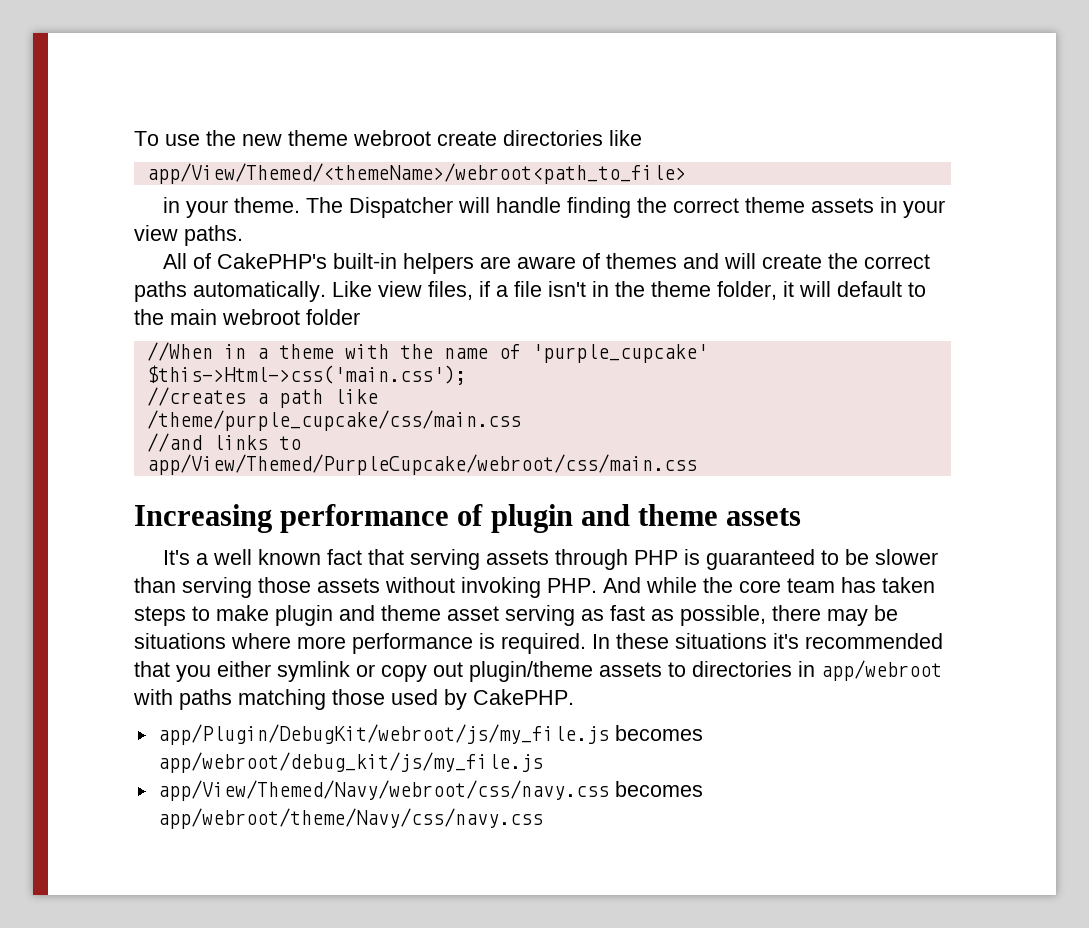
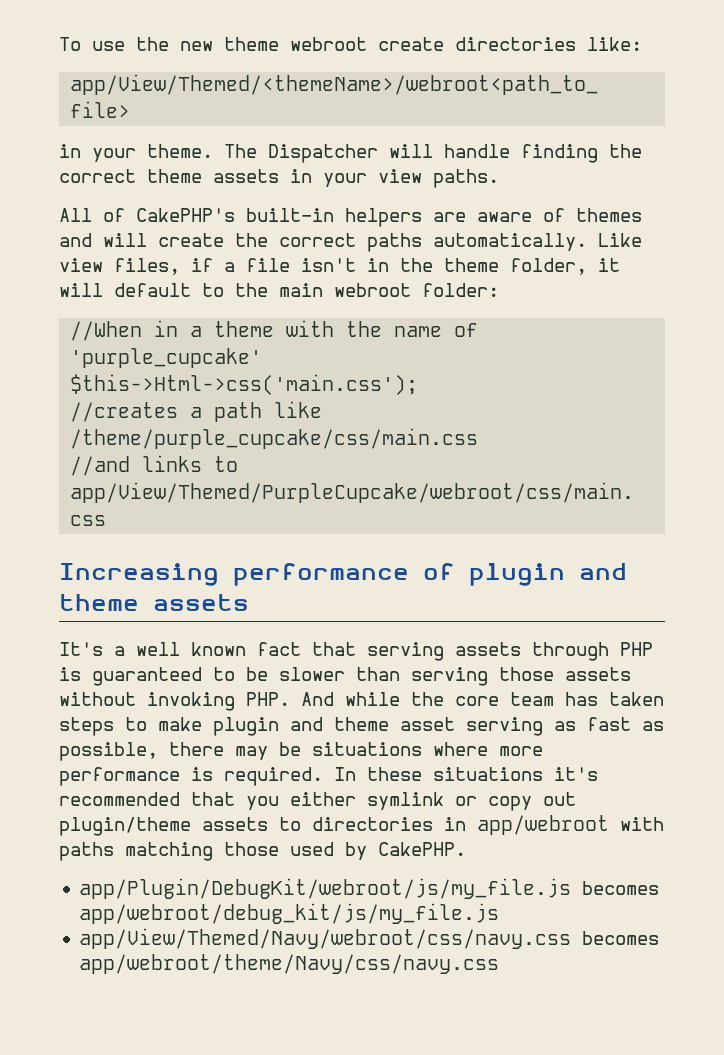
[609,130,642,146] like -> [587,37,642,51] like:
[306,309,360,325] folder -> [422,283,499,297] folder:

